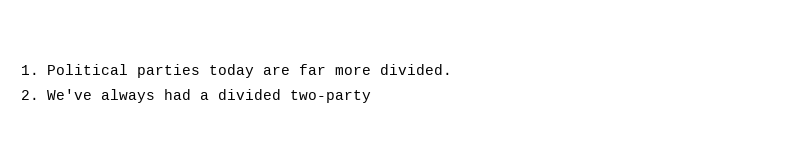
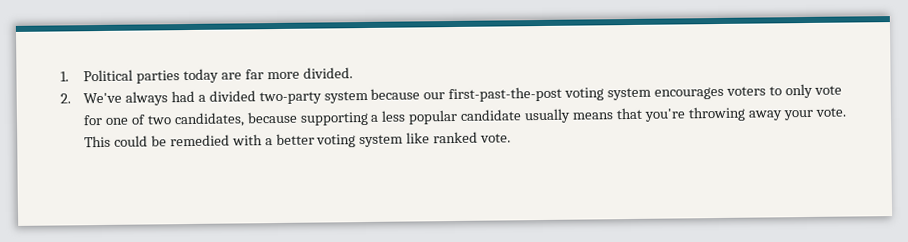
(372, 96) none -> [323,83,842,104] [83,106,846,128] [84,131,512,148] system because our first-past-the-post voting system encourages voters to only vote for one of two candidates, because supporting a less popular candidate usually means that you're throwing away your vote. This could be remedied with a better voting system like ranked vote.

